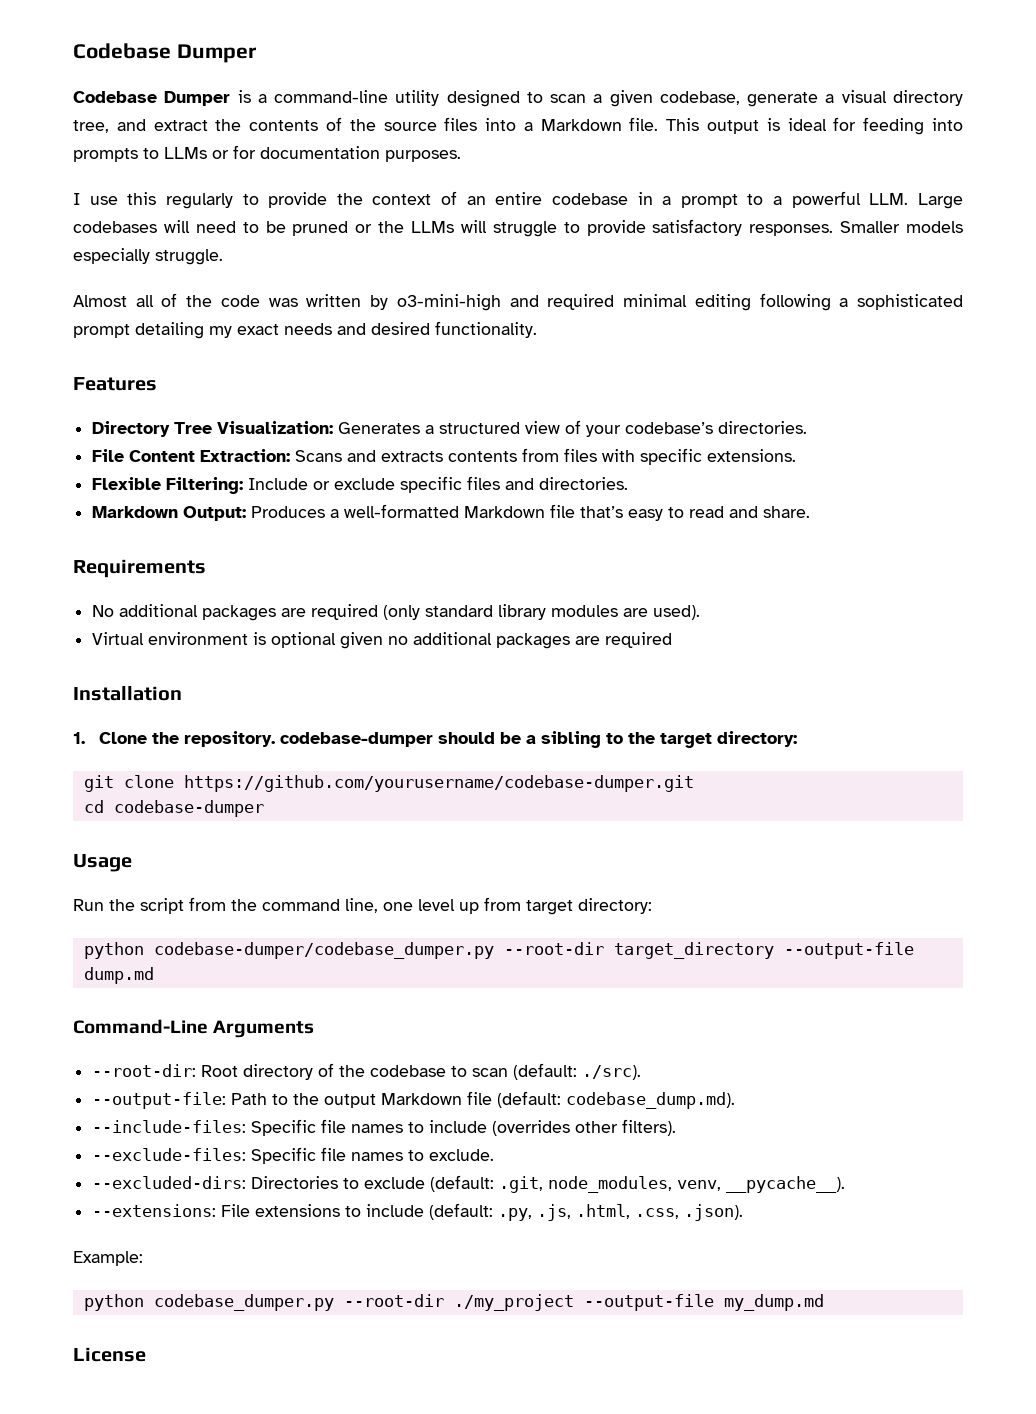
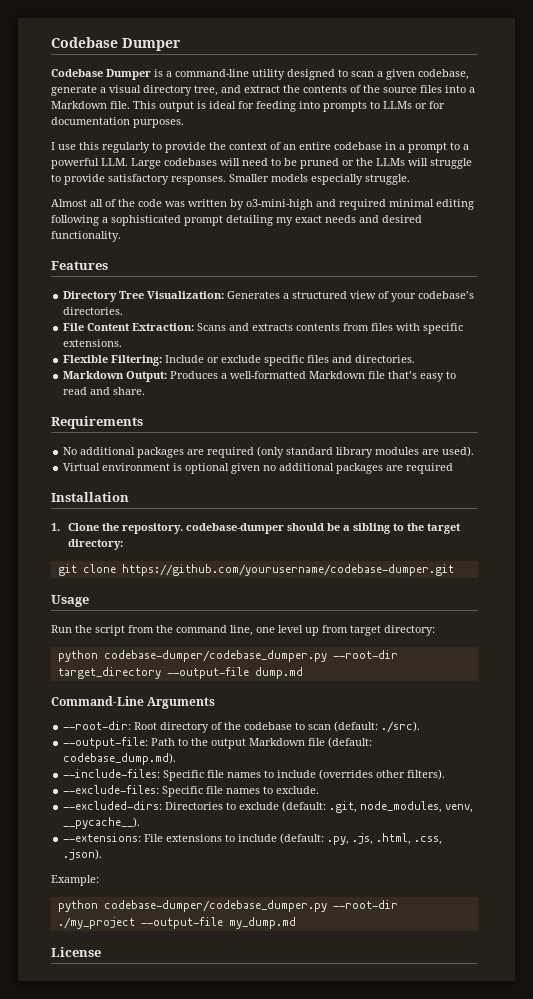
[83,800,264,817] // cd codebase-dumper -> (454, 570) none
[153,1294,334,1311] codebase_dumper.py -> [103,900,327,912] codebase-dumper/codebase_dumper.py

